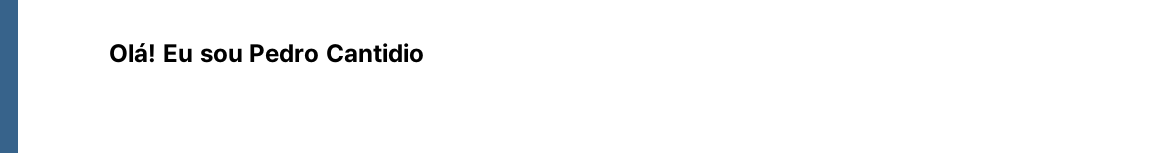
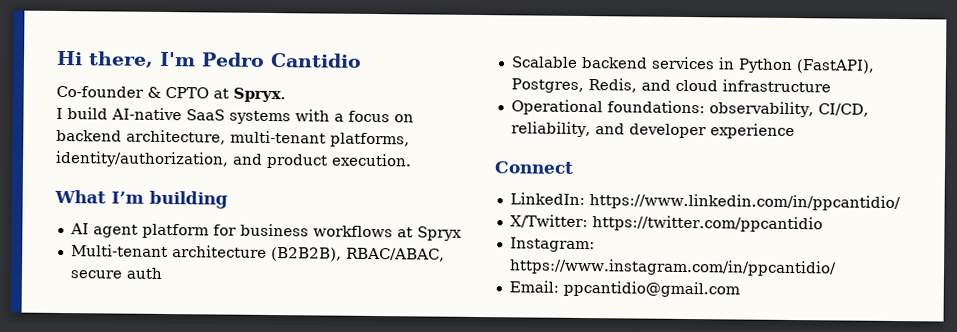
[109,43,243,63] Olá! Eu sou -> [56,50,196,68] Hi there, I'm
(424, 53) none -> [56,85,286,103] [56,107,414,125] [56,129,410,148] [55,150,412,169] [54,189,228,209] [69,223,462,241] [70,244,445,262] [69,267,163,279] [510,56,875,74] [510,78,831,94] [510,99,869,118] [510,121,795,140] [494,161,574,174] [509,192,901,212] [509,214,823,233] [509,237,595,253] [508,258,837,277] [508,280,740,298] // Co-founder & CPTO at Spryx. // I build AI-native SaaS systems with a focus on backend architecture, multi-tenant platforms, identity/authorization, and product execution. // What I’m building // AI agent platform for business workflows at Spryx // Multi-tenant architecture (B2B2B), RBAC/ABAC, secure auth // Scalable backend services in Python (FastAPI), Postgres, Redis, and cloud infrastructure // Operational foundations: observability, CI/CD, reliability, and developer experience // Connect // LinkedIn: https://www.linkedin.com/in/ppcantidio/ // X/Twitter: https://twitter.com/ppcantidio // Instagram: https://www.instagram.com/in/ppcantidio/ // Email: ppcantidio@gmail.com

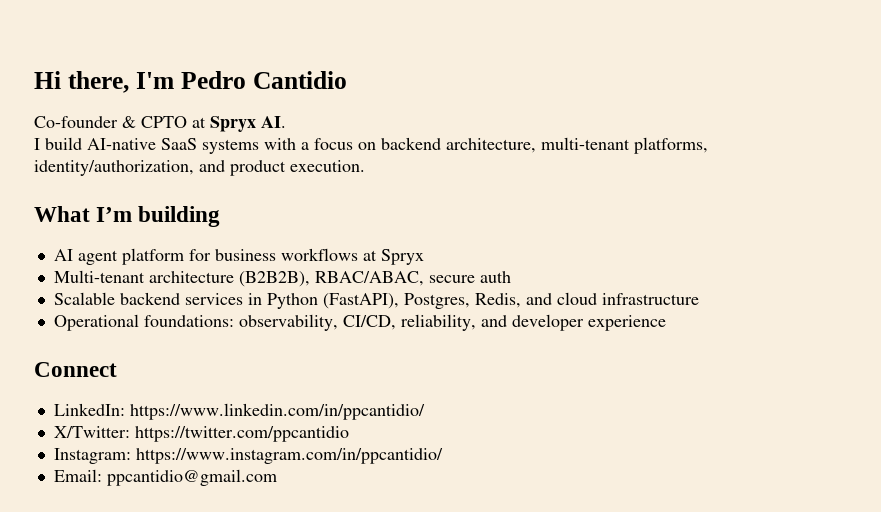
[233,87,286,103] Spryx. -> [210,116,286,132] Spryx AI.

